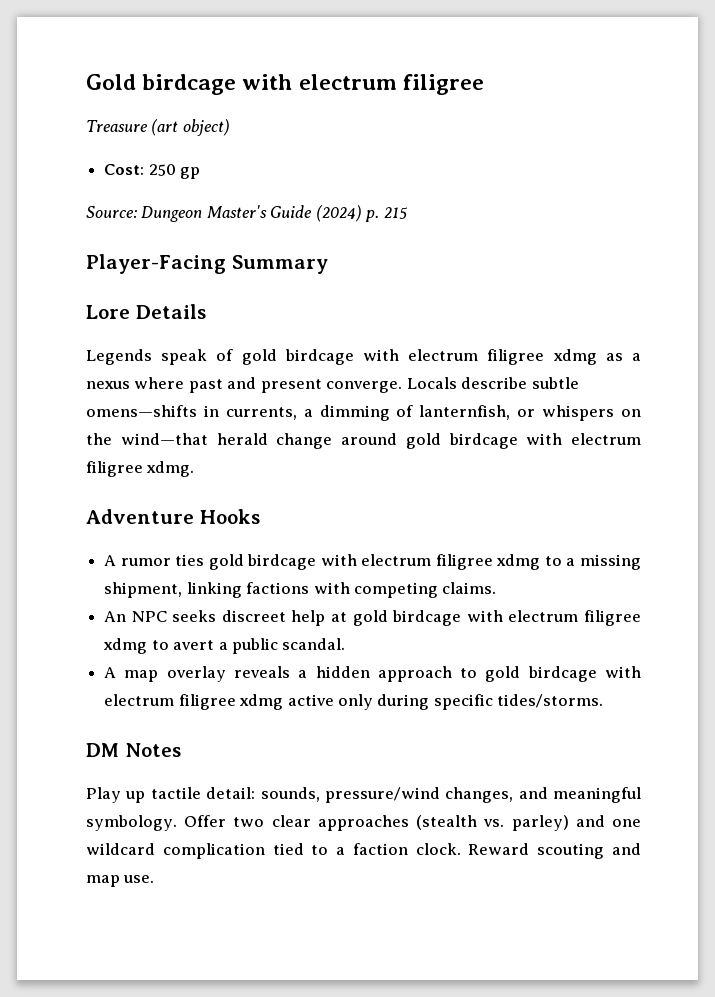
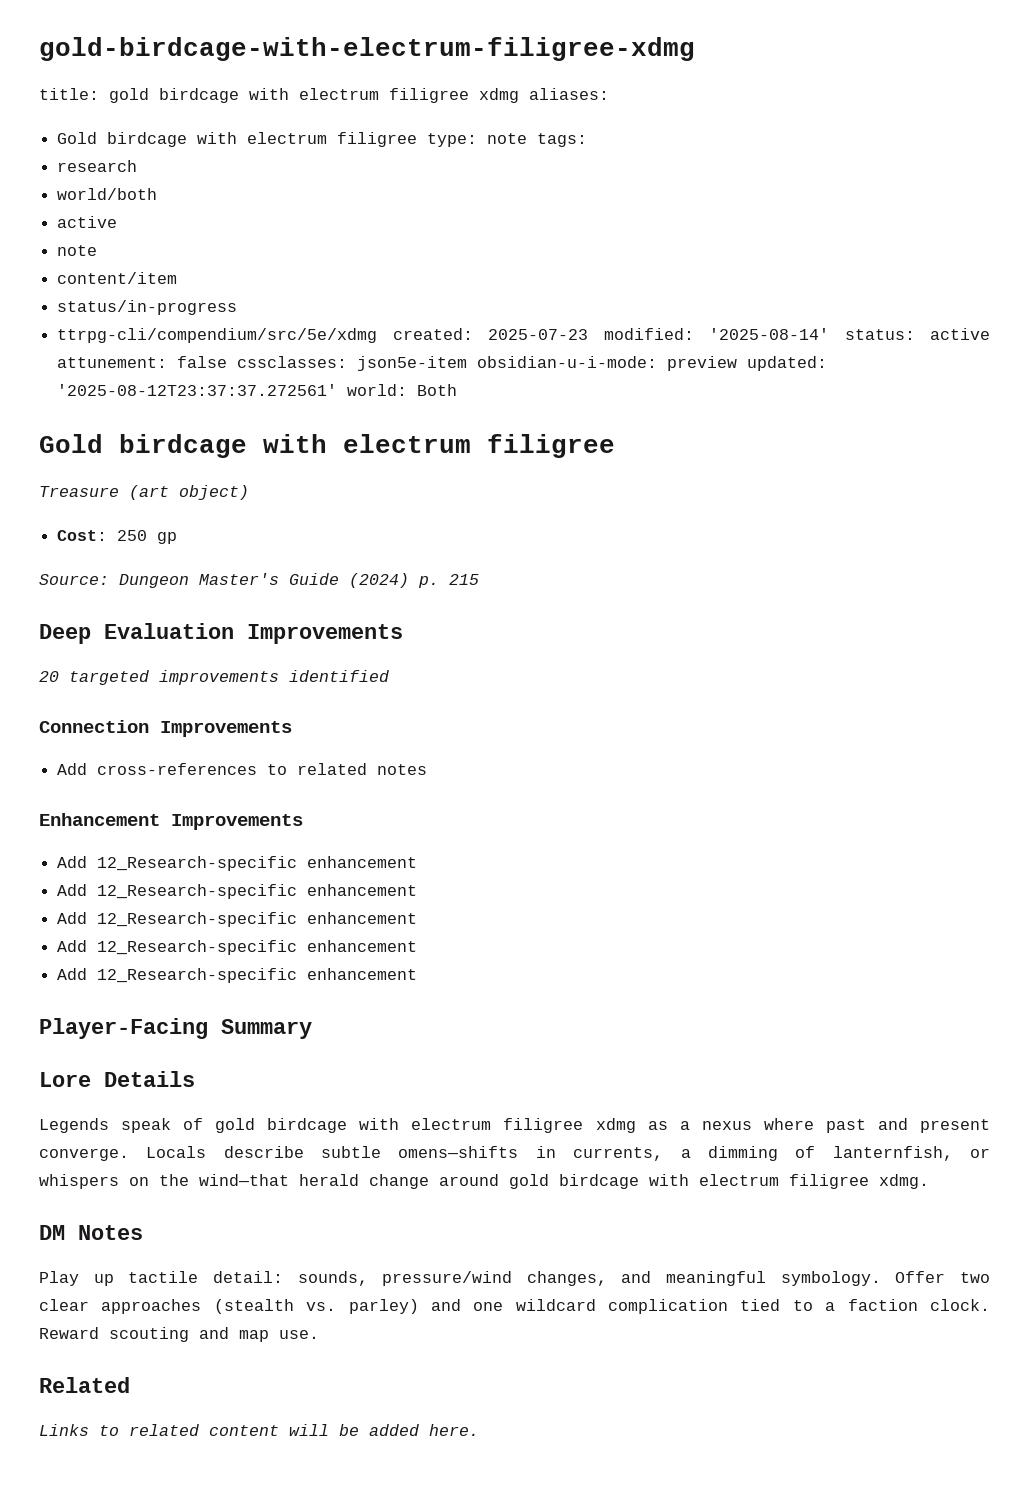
(86, 82) none -> [39,37,695,61] [39,88,609,103] [57,132,588,147] [57,160,138,172] [57,188,158,200] [57,216,118,228] [57,245,98,256] [57,272,178,284] [57,300,238,315] [57,328,991,343] [57,356,828,371] [57,384,458,396] gold-birdcage-with-electrum-filigree-xdmg // title: gold birdcage with electrum filigree xdmg aliases: // Gold birdcage with electrum filigree type: note tags: // research // world/both // active // note // content/item // status/in-progress // ttrpg-cli/compendium/src/5e/xdmg created: 2025-07-23 modified: '2025-08-14' status: active attunement: false cssclasses: json5e-item obsidian-u-i-mode: preview updated: '2025-08-12T23:37:37.272561' world: Both //
(408, 213) none -> [39,623,403,644] [39,670,389,685] [39,720,292,737] [57,763,428,775] [39,813,303,830] [57,856,418,871] [57,884,418,899] [57,912,418,927] [57,940,418,955] [57,968,418,983] // Deep Evaluation Improvements // 20 targeted improvements identified // Connection Improvements // Add cross-references to related notes // Enhancement Improvements // Add 12_Research-specific enhancement // Add 12_Research-specific enhancement // Add 12_Research-specific enhancement // Add 12_Research-specific enhancement // Add 12_Research-specific enhancement
[86,509,260,524] [104,554,642,570] [104,582,497,598] [104,610,641,626] [103,638,346,654] [104,666,642,682] [104,694,604,710] // Adventure Hooks // A rumor ties gold birdcage with electrum filigree xdmg to a missing shipment, linking factions with competing claims. // An NPC seeks discreet help at gold birdcage with electrum filigree xdmg to avert a public scandal. // A map overlay reveals a hidden approach to gold birdcage with electrum filigree xdmg active only during specific tides/storms. -> (929, 1181) none
(155, 879) none -> [39,1377,130,1393] [39,1424,479,1436] // Related // Links to related content will be added here.

